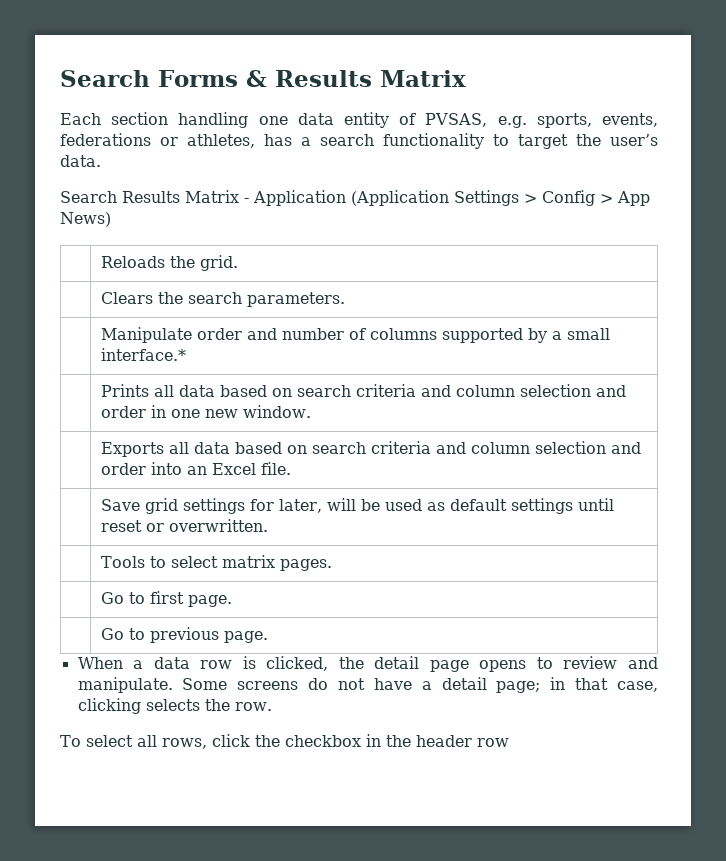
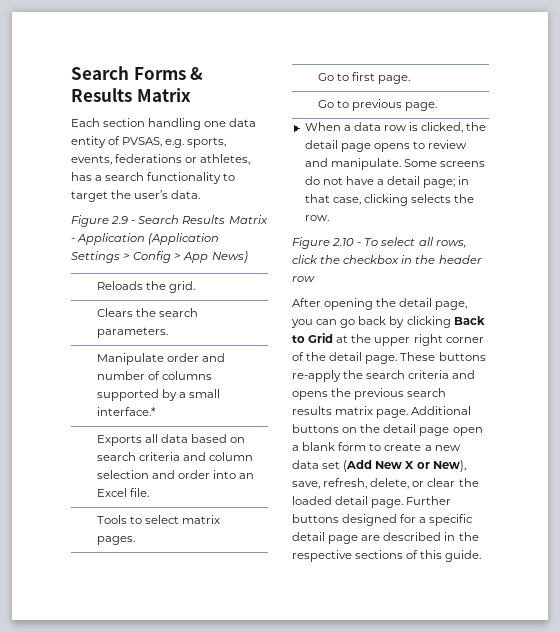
(101, 161) none -> [71,215,136,227] Figure 2.9 -
[101,384,627,397] [101,405,312,418] // | Prints all data based on search criteria and column selection and order in one new window. -> (156, 411) none
[101,498,615,514] [101,519,269,532] // | Save grid settings for later, will be used as default settings until reset or overwritten. -> (150, 492) none
(272, 706) none -> [292,237,362,249] Figure 2.10 -
(509, 742) none -> [292,298,468,310] [291,316,485,328] [292,333,484,346] [292,352,486,364] [292,370,476,382] [292,388,447,400] [292,406,472,418] [292,424,483,436] [292,442,461,451] [292,460,466,472] [292,478,479,489] [292,496,452,508] [292,514,474,526] [292,532,479,544] [292,550,482,562] // After opening the detail page, you can go back by clicking Back to Grid at the upper right corner of the detail page. These buttons re-apply the search criteria and opens the previous search results matrix page. Additional buttons on the detail page open a blank form to create a new data set (Add New X or New), save, refresh, delete, or clear the loaded detail page. Further buttons designed for a specific detail page are described in the respective sections of this guide.

